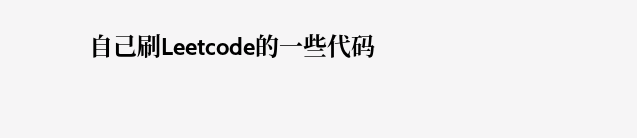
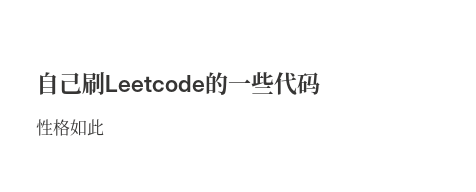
(375, 46) none -> [36,119,104,136] // 性格如此

